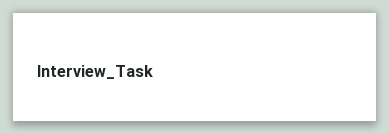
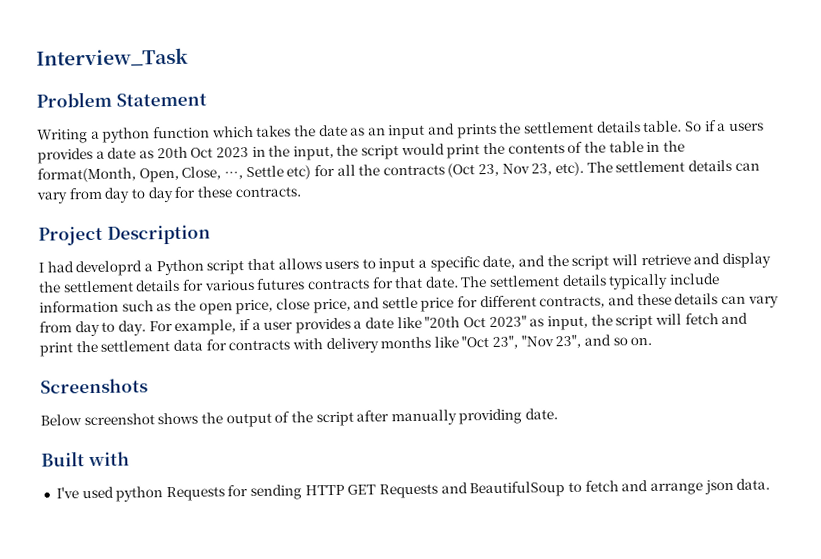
(153, 72) none -> [36,91,207,108] [37,120,764,144] [37,140,685,164] [37,159,760,183] [36,186,301,204] [38,224,211,246] [38,252,771,277] [38,273,721,293] [39,293,779,315] [39,312,749,337] [39,334,653,357] [40,378,148,394] [40,408,559,428] [41,451,130,467] [55,478,771,502] // Problem Statement // Writing a python function which takes the date as an input and prints the settlement details table. So if a users provides a date as 20th Oct 2023 in the input, the script would print the contents of the table in the format(Month, Open, Close, …, Settle etc) for all the contracts (Oct 23, Nov 23, etc). The settlement details can vary from day to day for these contracts. // Project Description // I had developrd a Python script that allows users to input a specific date, and the script will retrieve and display the settlement details for various futures contracts for that date. The settlement details typically include information such as the open price, close price, and settle price for different contracts, and these details can vary from day to day. For example, if a user provides a date like "20th Oct 2023" as input, the script will fetch and print the settlement data for contracts with delivery months like "Oct 23", "Nov 23", and so on. // Screenshots // Below screenshot shows the output of the script after manually providing date. // Built with // I've used python Requests for sending HTTP GET Requests and BeautifulSoup to fetch and arrange json data.

